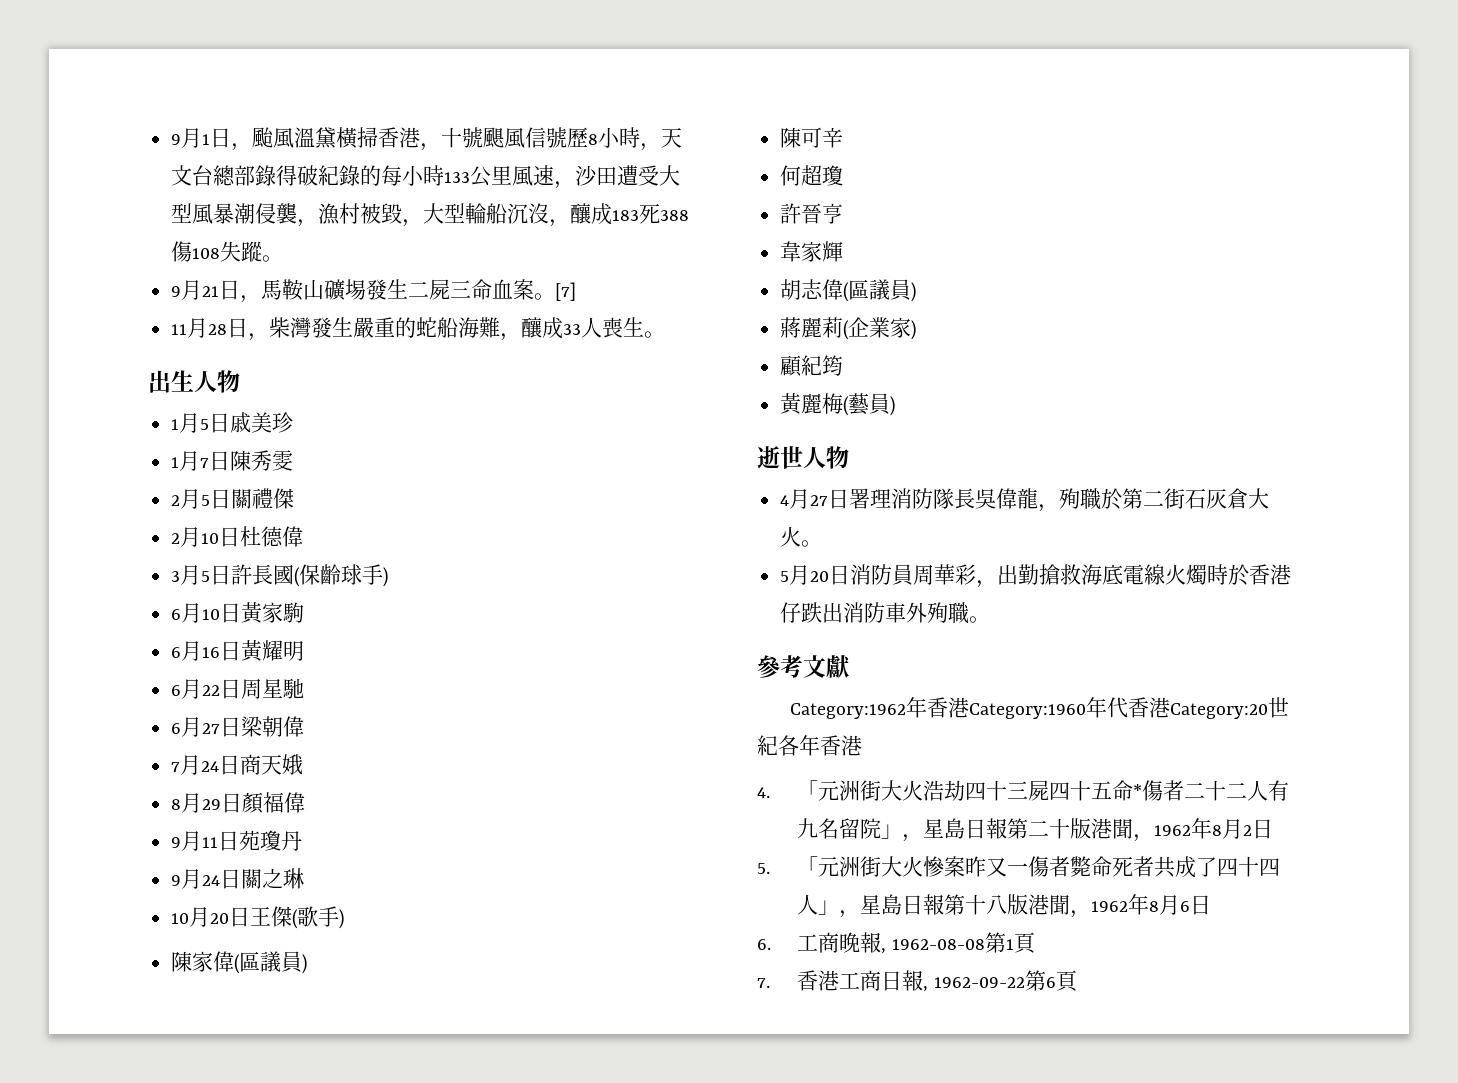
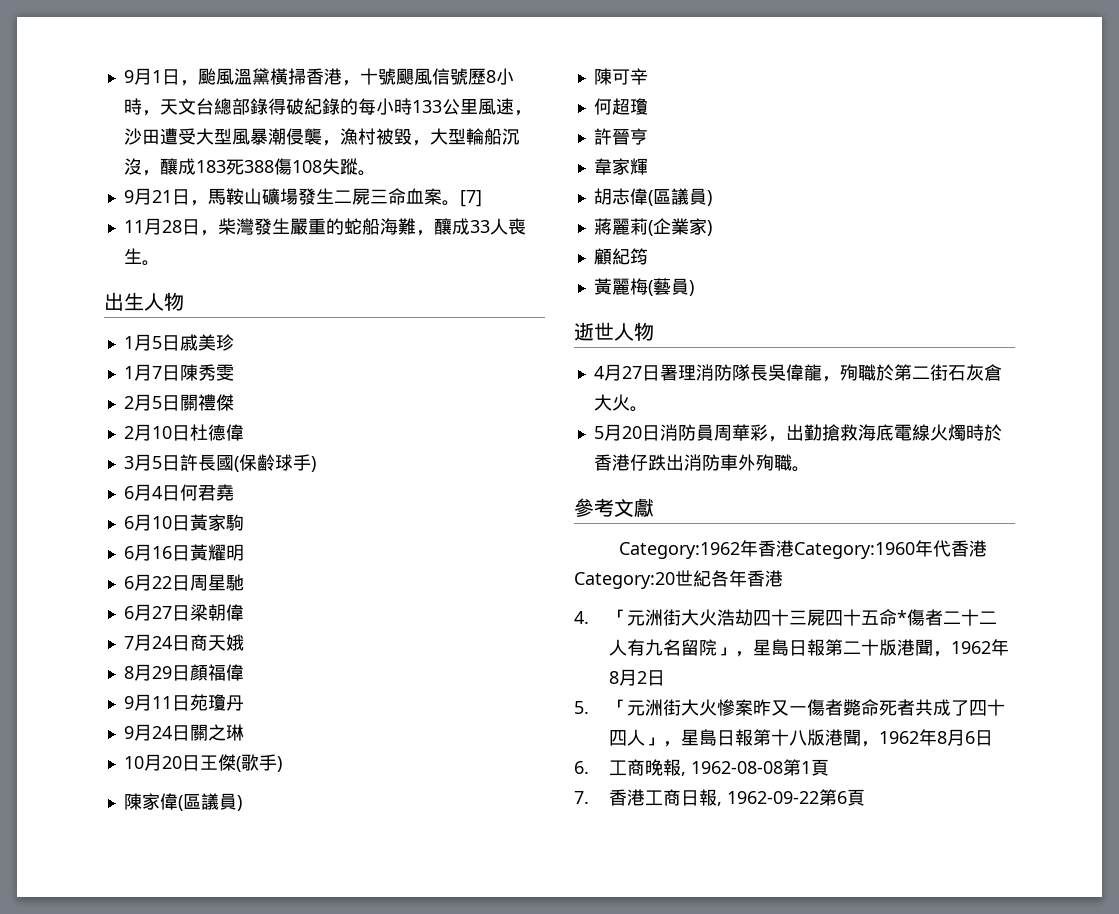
[345,279,367,300] 埸 -> [279,188,298,205] 場
(389, 577) none -> [123,484,234,501] // 6月4日何君堯

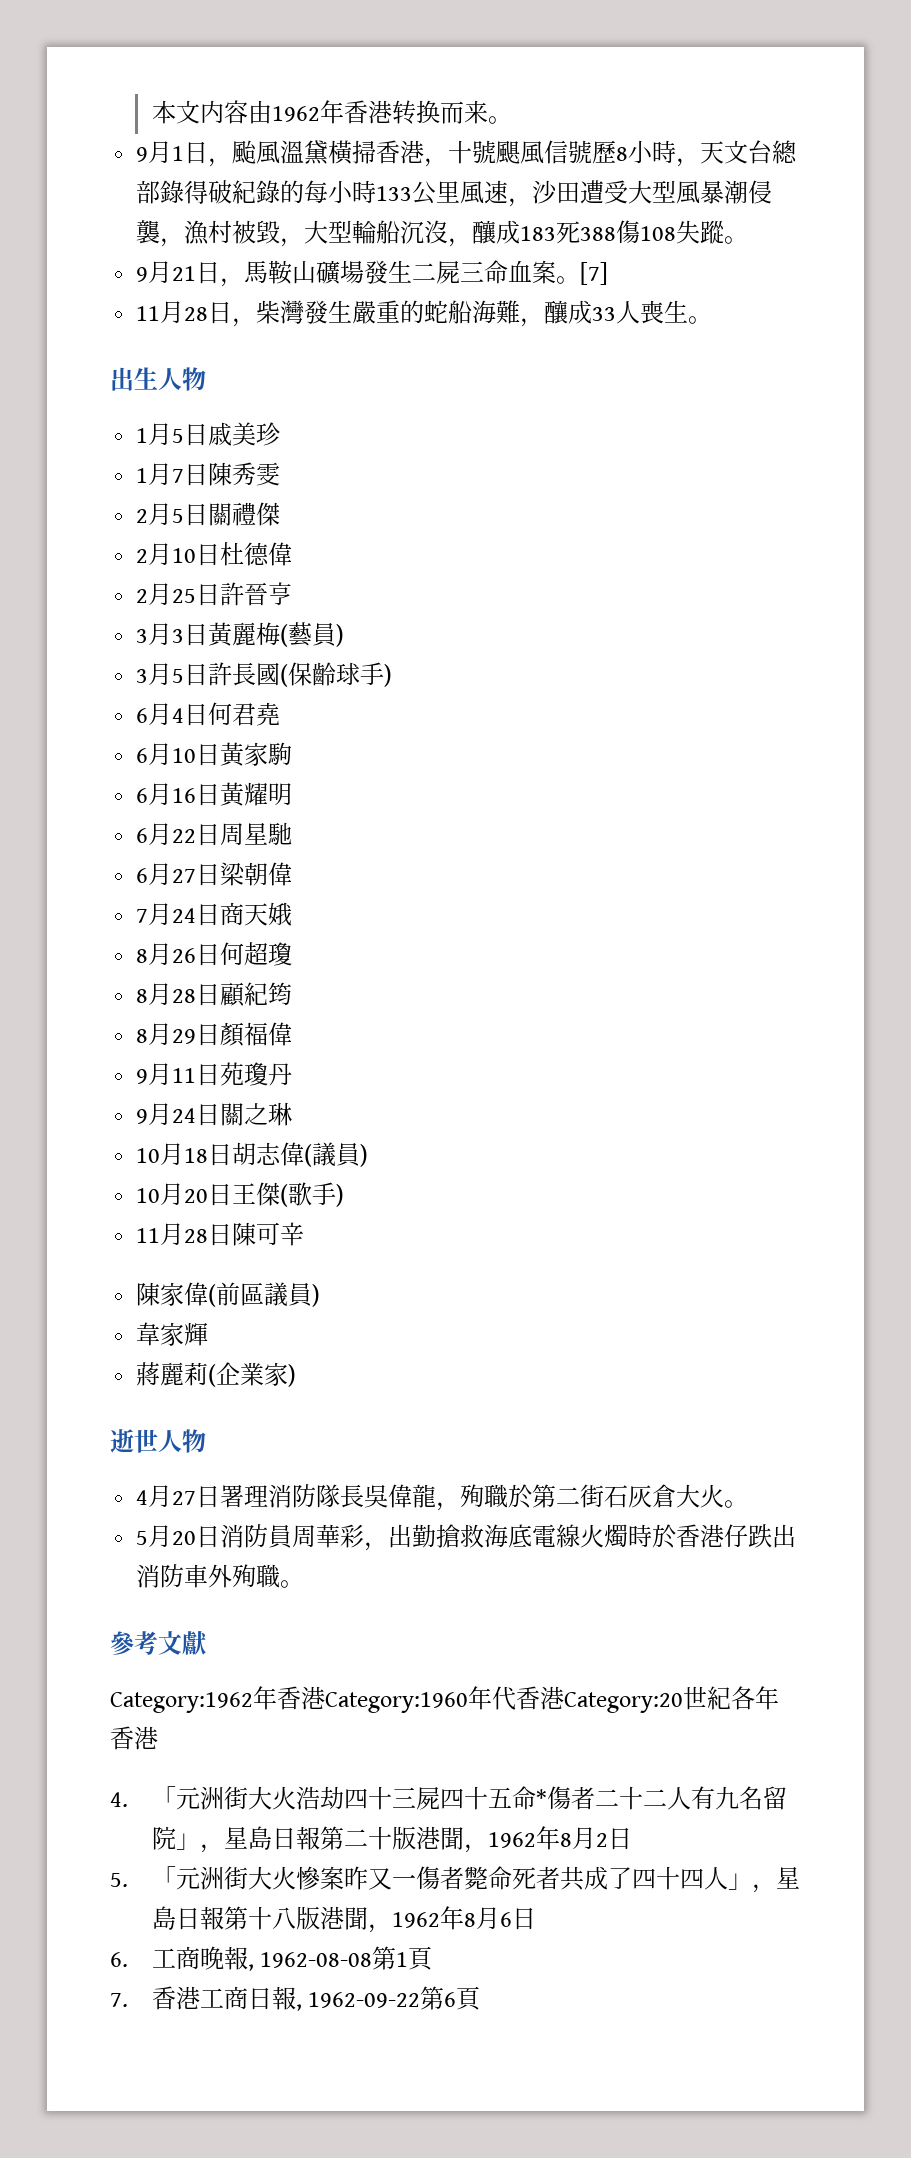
(123, 76) none -> [151,100,512,125] 本文内容由1962年香港转换而来。 //
(244, 432) none -> [136,582,293,606] [136,622,345,647] // 2月25日許晉亨 // 3月3日黃麗梅(藝員)
(244, 642) none -> [136,942,293,966] [136,982,293,1007] // 8月26日何超瓊 // 8月28日顧紀筠
(244, 732) none -> [136,1142,369,1167] // 10月18日胡志偉(議員)
(282, 764) none -> [136,1222,305,1246] // 11月28日陳可辛
[182,793,242,811] [593,68,648,85] [593,98,648,115] [593,128,648,145] [593,158,648,175] [593,188,712,206] 區議員) // 陳可辛 // 何超瓊 // 許晉亨 // 韋家輝 // 胡志偉(區議員) -> [216,1282,321,1307] [136,1322,209,1346] 前區議員) // 韋家輝
[593,248,648,265] [593,278,694,296] // 顧紀筠 // 黃麗梅(藝員) -> (297, 1375) none

